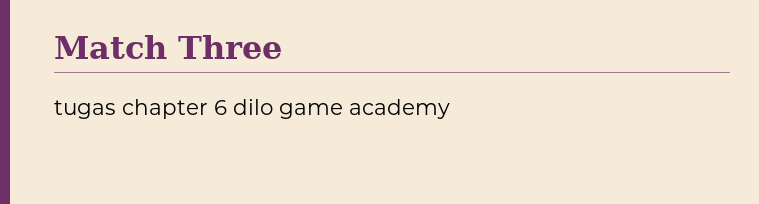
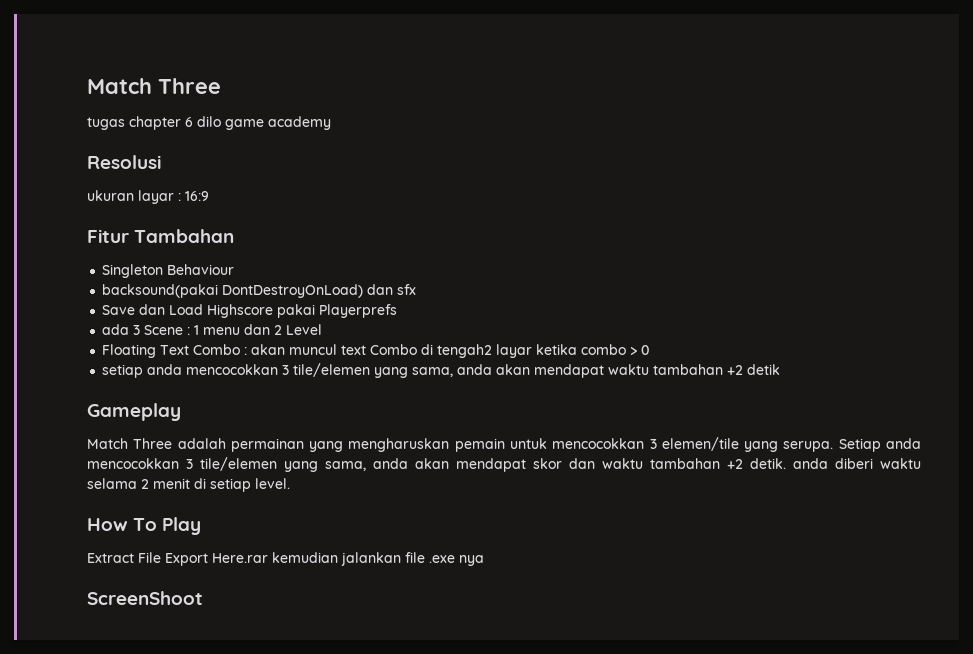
(450, 109) none -> [87,155,161,169] [87,190,209,204] [87,229,235,243] [102,264,235,278] [102,284,417,298] [102,304,398,318] [102,324,323,335] [102,344,650,358] [102,363,781,378] [87,403,181,421] [87,437,922,452] [87,457,921,472] [87,478,290,492] [87,517,202,535] [87,552,484,566] [87,591,203,605] // Resolusi // ukuran layar : 16:9 // Fitur Tambahan // Singleton Behaviour // backsound(pakai DontDestroyOnLoad) dan sfx // Save dan Load Highscore pakai Playerprefs // ada 3 Scene : 1 menu dan 2 Level // Floating Text Combo : akan muncul text Combo di tengah2 layar ketika combo > 0 // setiap anda mencocokkan 3 tile/elemen yang sama, anda akan mendapat waktu tambahan +2 detik // Gameplay // Match Three adalah permainan yang mengharuskan pemain untuk mencocokkan 3 elemen/tile yang serupa. Setiap anda mencocokkan 3 tile/elemen yang sama, anda akan mendapat skor dan waktu tambahan +2 detik. anda diberi waktu selama 2 menit di setiap level. // How To Play // Extract File Export Here.rar kemudian jalankan file .exe nya // ScreenShoot

